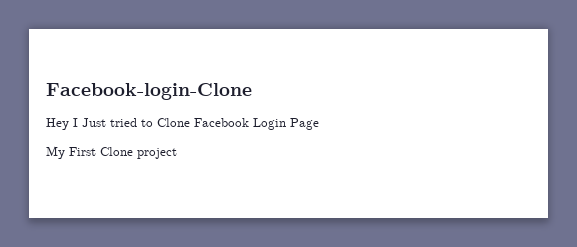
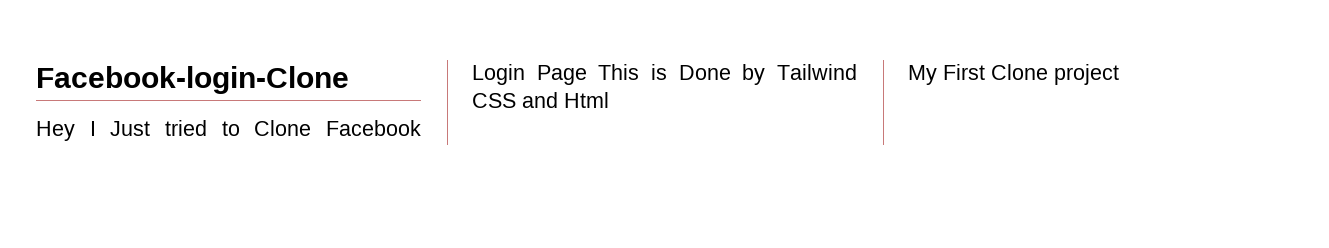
(319, 124) none -> [598,64,857,85] [472,92,609,108] This is Done by Tailwind CSS and Html

